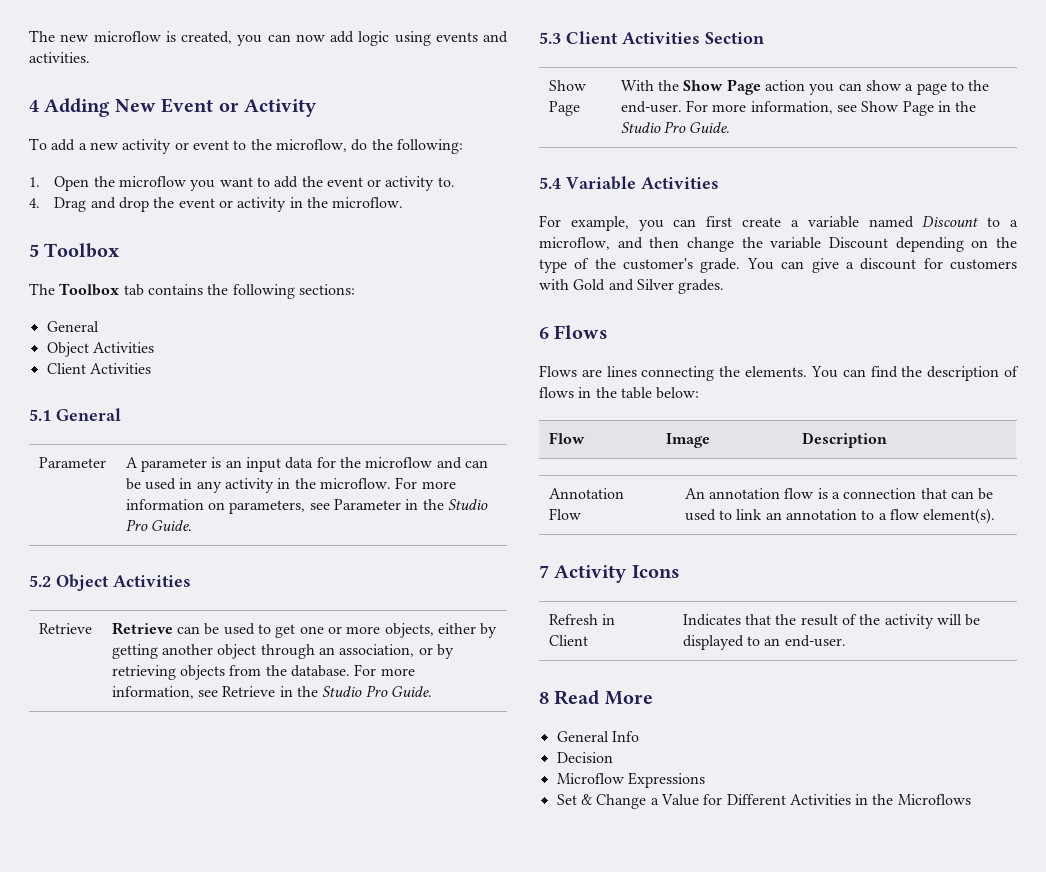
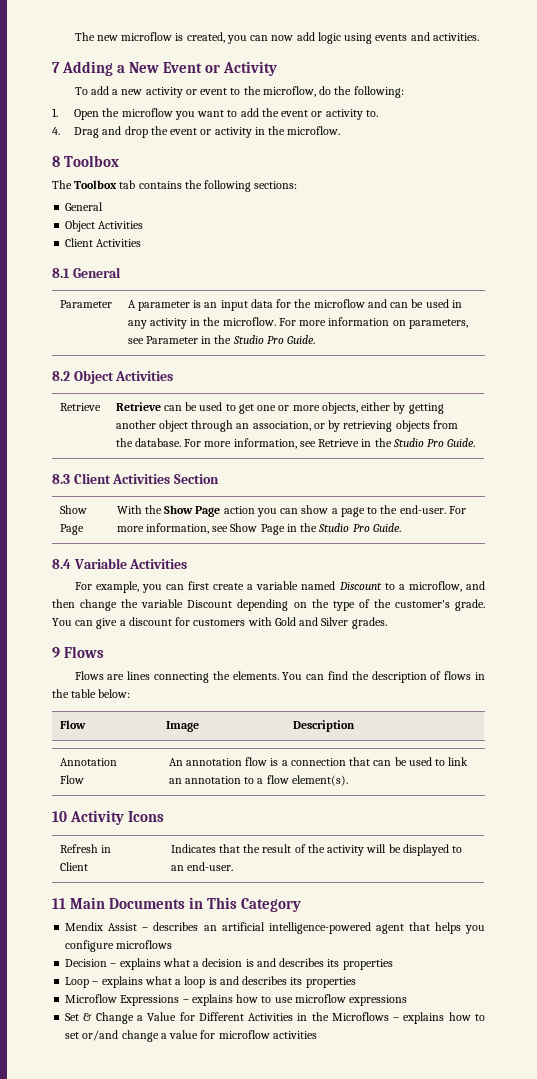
[29,98,111,117] 4 Adding -> [52,61,126,76] 7 Adding a
[29,244,39,257] 5 -> [52,156,60,167] 8
[29,409,51,421] 5.1 -> [52,268,70,278] 8.1
[29,575,51,587] 5.2 -> [52,371,70,381] 8.2
[539,32,561,44] 5.3 -> [52,474,70,484] 8.3
[539,177,561,189] 5.4 -> [52,559,71,569] 8.4
[539,327,549,339] 6 -> [52,647,60,658] 9
[539,565,549,578] 7 -> [52,811,67,822] 10
[539,690,653,705] [556,731,639,742] [556,752,613,763] [556,772,705,788] 8 Read More // General Info // Decision // Microflow Expressions -> [52,897,302,912] [65,922,485,934] [65,940,173,952] [65,958,393,970] [65,976,356,988] [65,994,408,1006] 11 Main Documents in This Category // Mendix Assist – describes an artificial intelligence-powered agent that helps you configure microflows // Decision – explains what a decision is and describes its properties // Loop – explains what a loop is and describes its properties // Microflow Expressions – explains how to use microflow expressions
(971, 799) none -> [393,1012,485,1024] [65,1030,317,1042] – explains how to set or/and change a value for microflow activities

